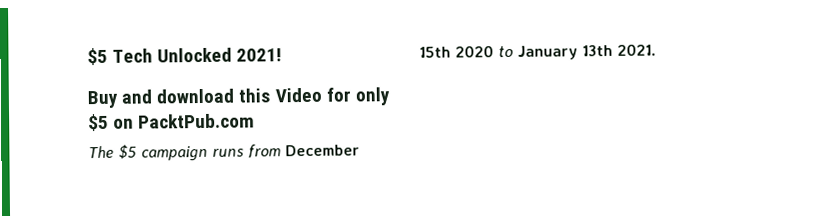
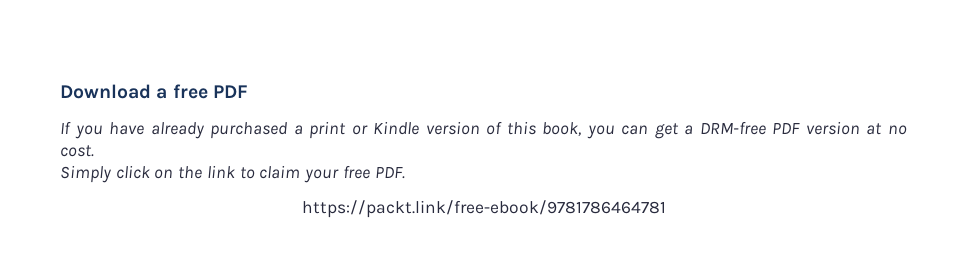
[87,47,283,66] [87,87,390,109] [88,113,256,132] [88,144,360,162] [419,43,656,60] $5 Tech Unlocked 2021! // Buy and download this Video for only $5 on PacktPub.com // The $5 campaign runs from December 15th 2020 to January 13th 2021. -> [60,84,248,99] [60,121,907,139] [60,145,94,157] [60,165,405,183] [301,200,666,218] Download a free PDF // If you have already purchased a print or Kindle version of this book, you can get a DRM-free PDF version at no cost. // Simply click on the link to claim your free PDF. // https://packt.link/free-ebook/9781786464781

